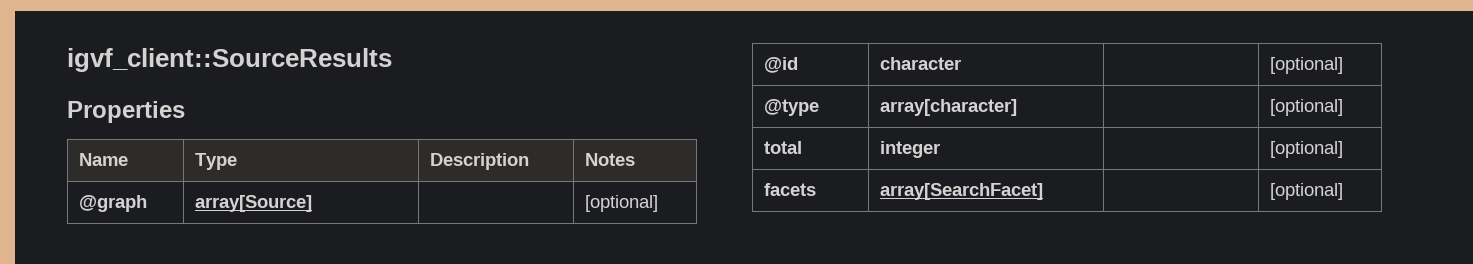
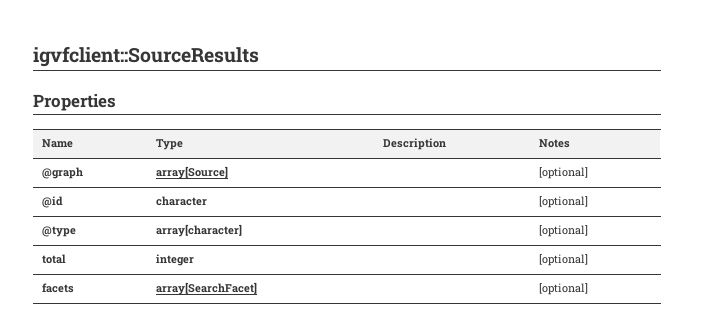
[67,48,392,72] igvf_client::SourceResults -> [33,46,259,67] igvfclient::SourceResults

